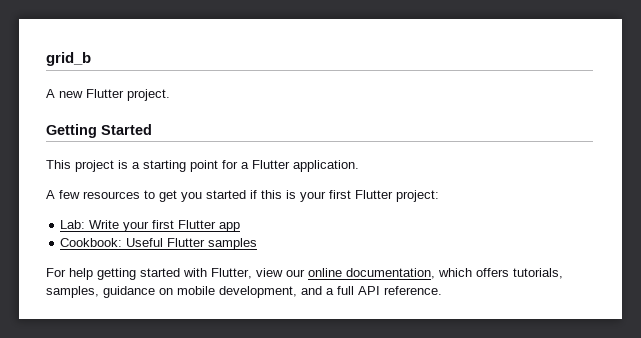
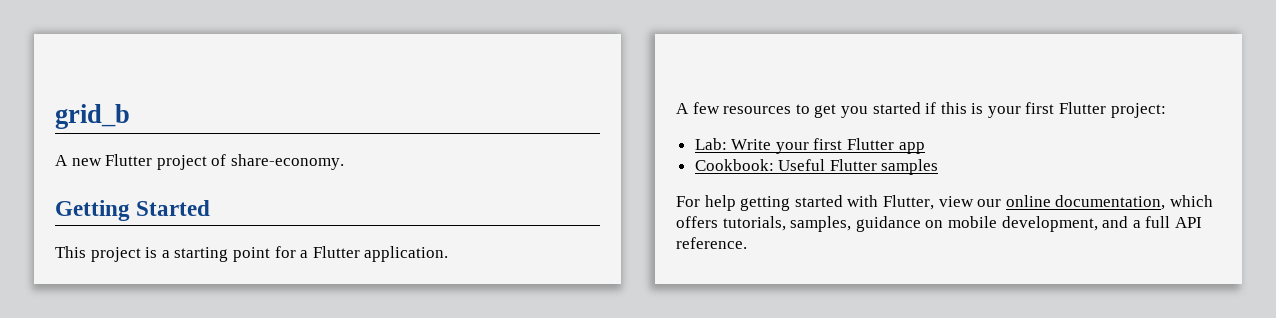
[127,89,170,101] project. -> [156,154,344,170] project of share-economy.

